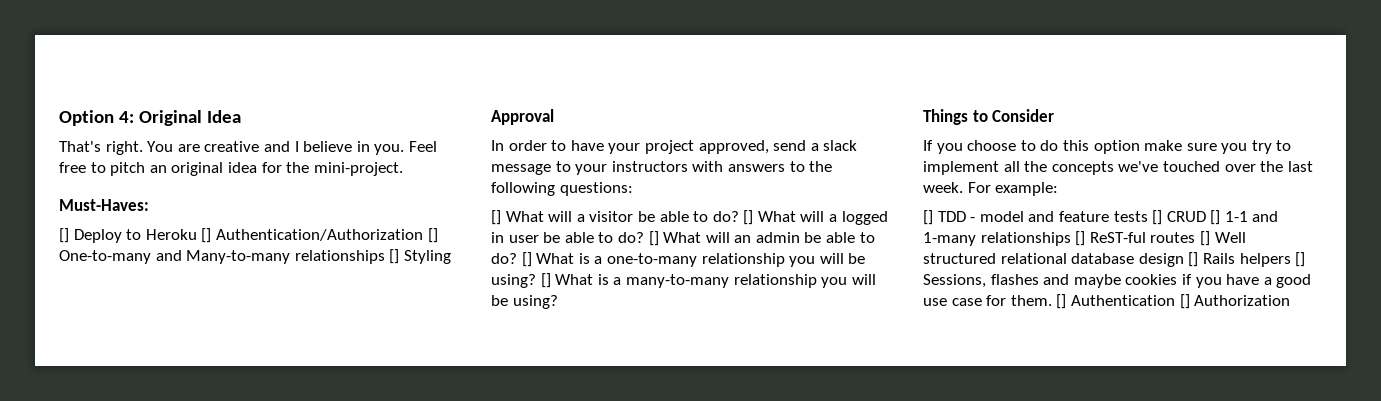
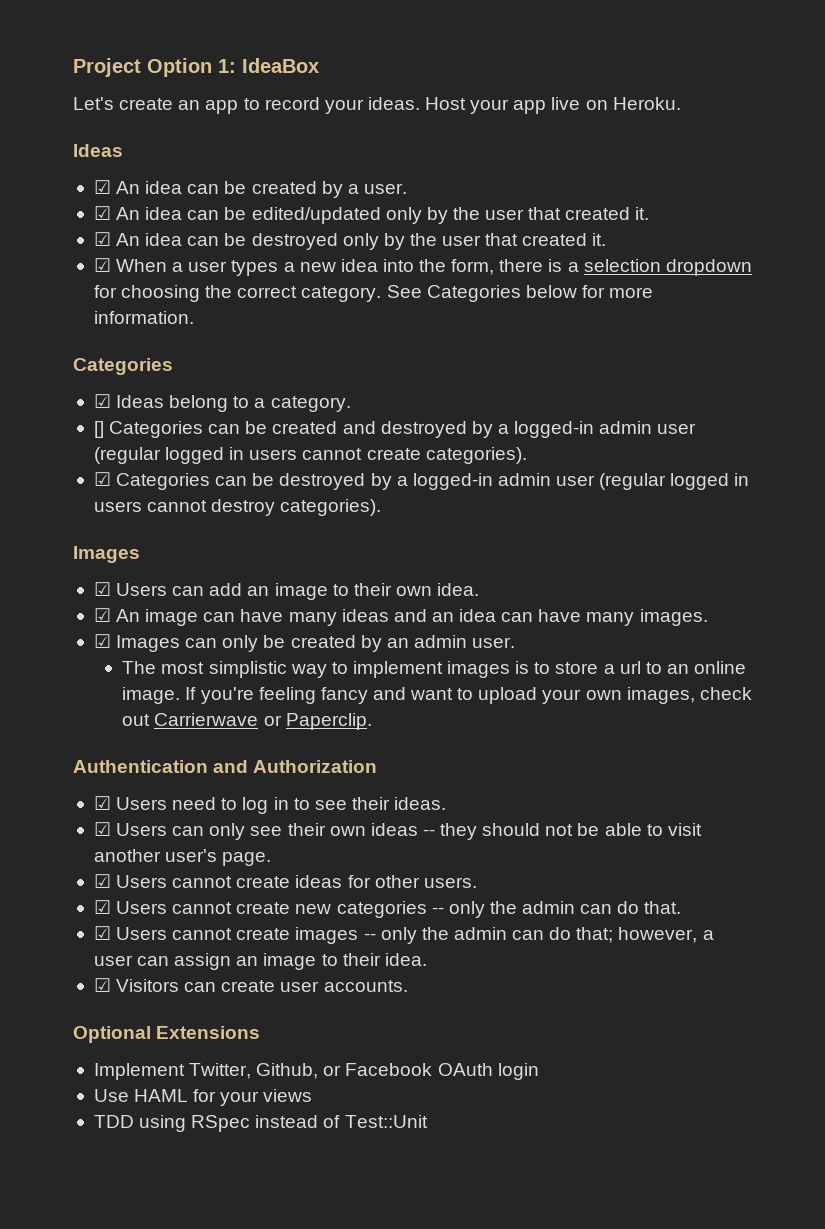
[59,110,241,126] [59,141,437,155] [59,162,403,176] [59,199,149,211] [59,228,438,243] [59,249,451,264] [491,109,554,125] [491,140,858,154] [491,161,833,175] [491,182,633,196] [491,210,888,225] [491,231,875,246] [491,252,866,267] [491,273,876,288] [491,295,558,309] [923,109,1055,125] [923,140,1292,154] [923,161,1313,175] [923,182,1059,196] [923,210,1279,225] [923,231,1246,246] [923,252,1306,267] [923,274,1312,288] [923,294,1291,309] Option 4: Original Idea // That's right. You are creative and I believe in you. Feel free to pitch an original idea for the mini-project. // Must-Haves: // [] Deploy to Heroku [] Authentication/Authorization [] One-to-many and Many-to-many relationships [] Styling // Approval // In order to have your project approved, send a slack message to your instructors with answers to the following questions: // [] What will a visitor be able to do? [] What will a logged in user be able to do? [] What will an admin be able to do? [] What is a one-to-many relationship you will be using? [] What is a many-to-many relationship you will be using? // Things to Consider // If you choose to do this option make sure you try to implement all the concepts we've touched over the last week. For example: // [] TDD - model and feature tests [] CRUD [] 1-1 and 1-many relationships [] ReST-ful routes [] Well structured relational database design [] Rails helpers [] Sessions, flashes and maybe cookies if you have a good use case for them. [] Authentication [] Authorization -> [73,58,319,77] [73,97,681,114] [73,144,123,157] [93,180,407,198] [93,206,650,224] [93,232,607,250] [93,258,752,276] [93,285,654,302] [93,311,194,324] [73,358,173,375] [93,394,351,412] [93,421,697,438] [93,447,527,464] [93,472,750,490] [93,499,382,516] [73,546,140,563] [93,582,480,600] [93,608,708,626] [93,634,516,652] [122,661,747,678] [122,687,752,704] [122,713,372,730] [73,760,378,773] [93,796,447,814] [93,822,702,840] [93,849,272,866] [93,874,477,888] [93,900,682,918] [93,926,714,944] [93,953,427,970] [93,978,408,992] [73,1026,261,1043] [93,1063,539,1080] [93,1089,313,1106] [93,1115,428,1132] Project Option 1: IdeaBox // Let's create an app to record your ideas. Host your app live on Heroku. // Ideas // ☑ An idea can be created by a user. // ☑ An idea can be edited/updated only by the user that created it. // ☑ An idea can be destroyed only by the user that created it. // ☑ When a user types a new idea into the form, there is a selection dropdown for choosing the correct category. See Categories below for more information. // Categories // ☑ Ideas belong to a category. // [] Categories can be created and destroyed by a logged-in admin user (regular logged in users cannot create categories). // ☑ Categories can be destroyed by a logged-in admin user (regular logged in users cannot destroy categories). // Images // ☑ Users can add an image to their own idea. // ☑ An image can have many ideas and an idea can have many images. // ☑ Images can only be created by an admin user. // The most simplistic way to implement images is to store a url to an online image. If you're feeling fancy and want to upload your own images, check out Carrierwave or Paperclip. // Authentication and Authorization // ☑ Users need to log in to see their ideas. // ☑ Users can only see their own ideas -- they should not be able to visit another user's page. // ☑ Users cannot create ideas for other users. // ☑ Users cannot create new categories -- only the admin can do that. // ☑ Users cannot create images -- only the admin can do that; however, a user can assign an image to their idea. // ☑ Visitors can create user accounts. // Optional Extensions // Implement Twitter, Github, or Facebook OAuth login // Use HAML for your views // TDD using RSpec instead of Test::Unit

